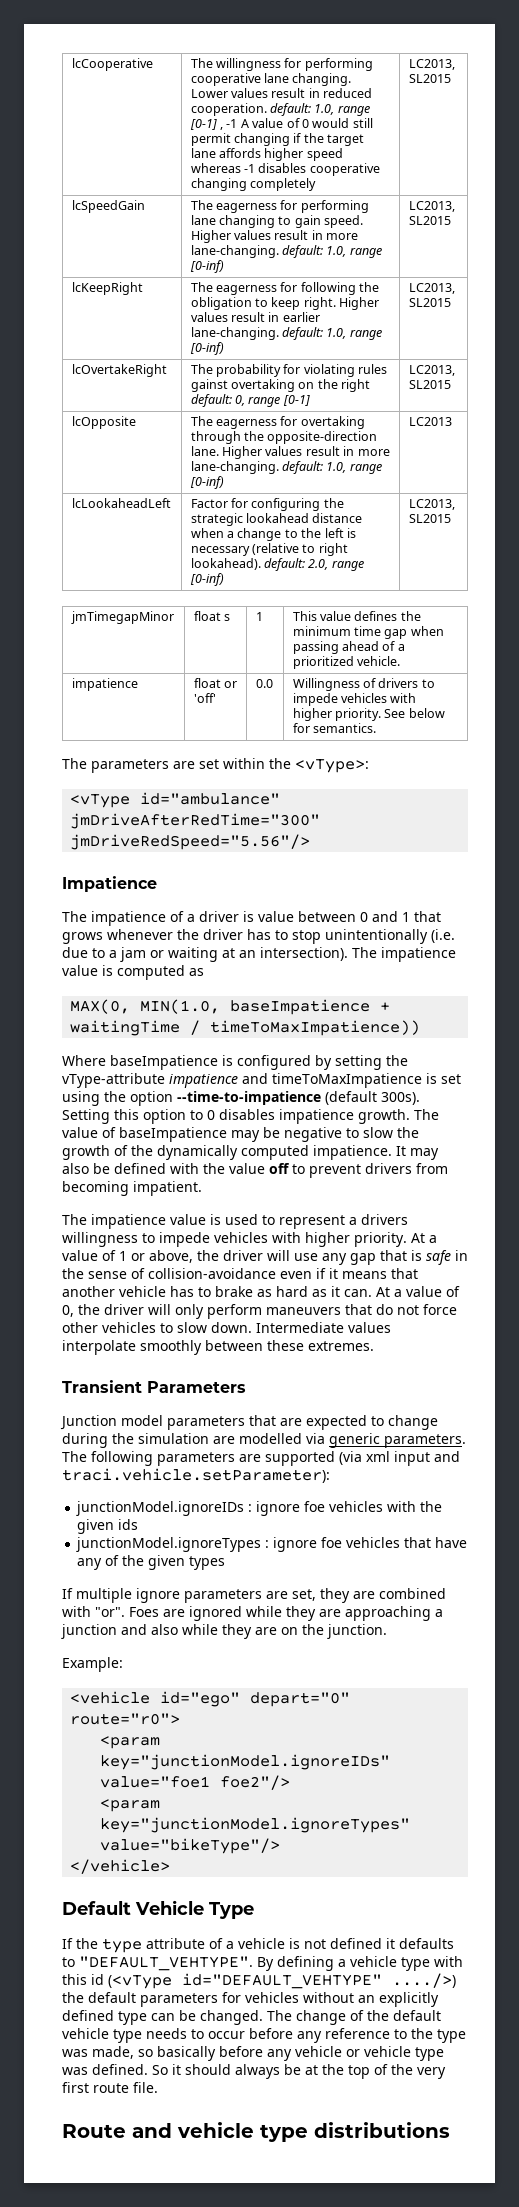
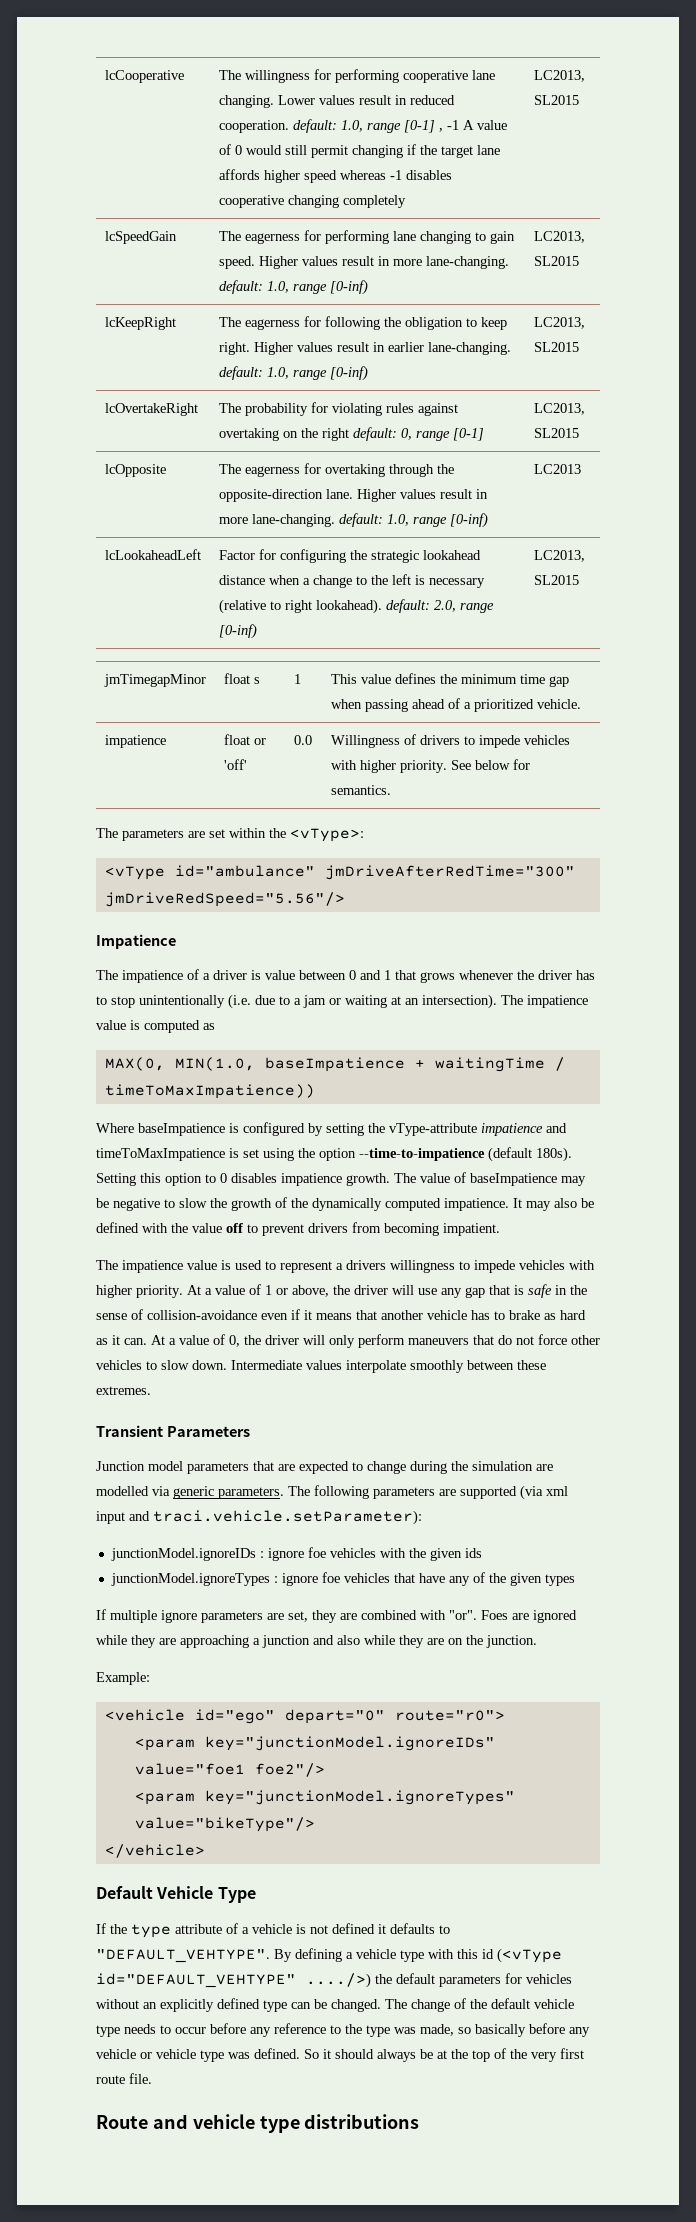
[190,379,228,392] gainst -> [417,403,458,416] against
[381,1092,420,1105] 300s). -> [536,1147,572,1162] 180s).

